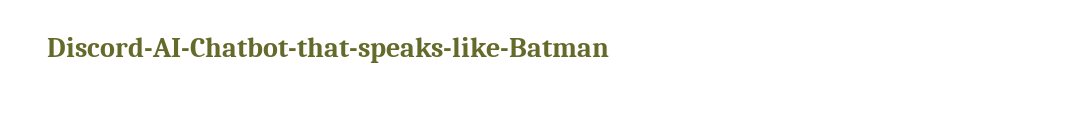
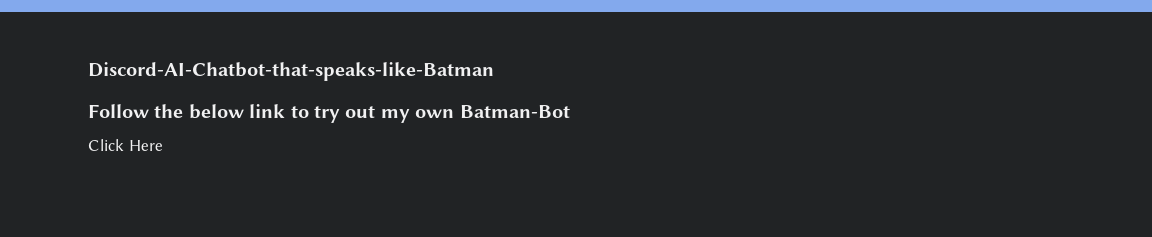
(609, 50) none -> [88,104,570,123] [88,139,163,151] // Follow the below link to try out my own Batman-Bot // Click Here

